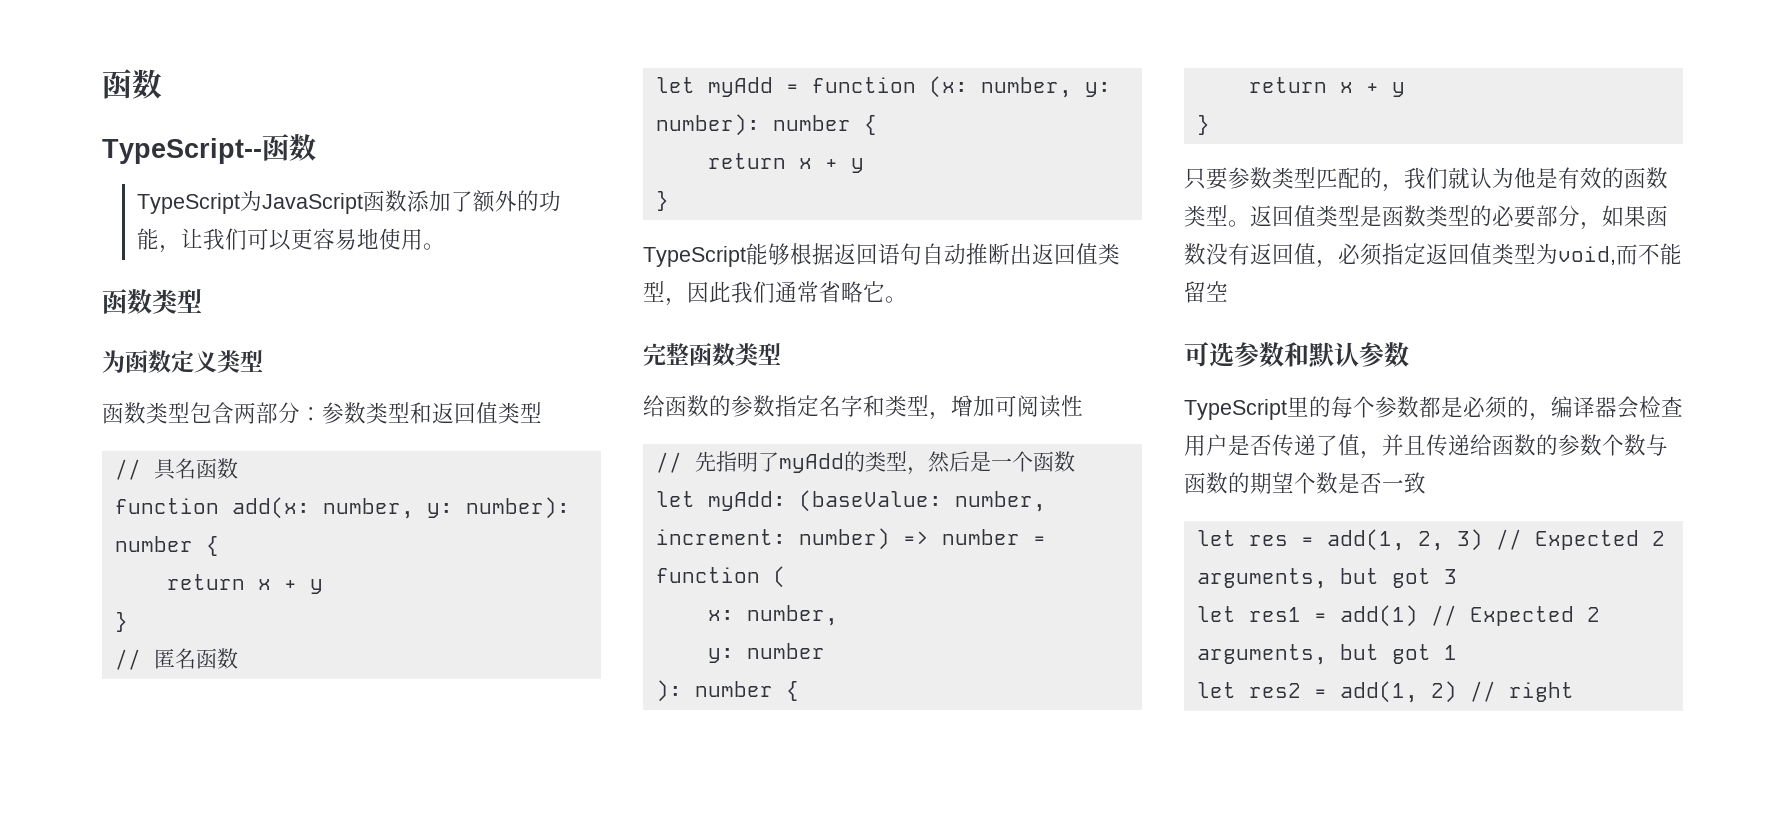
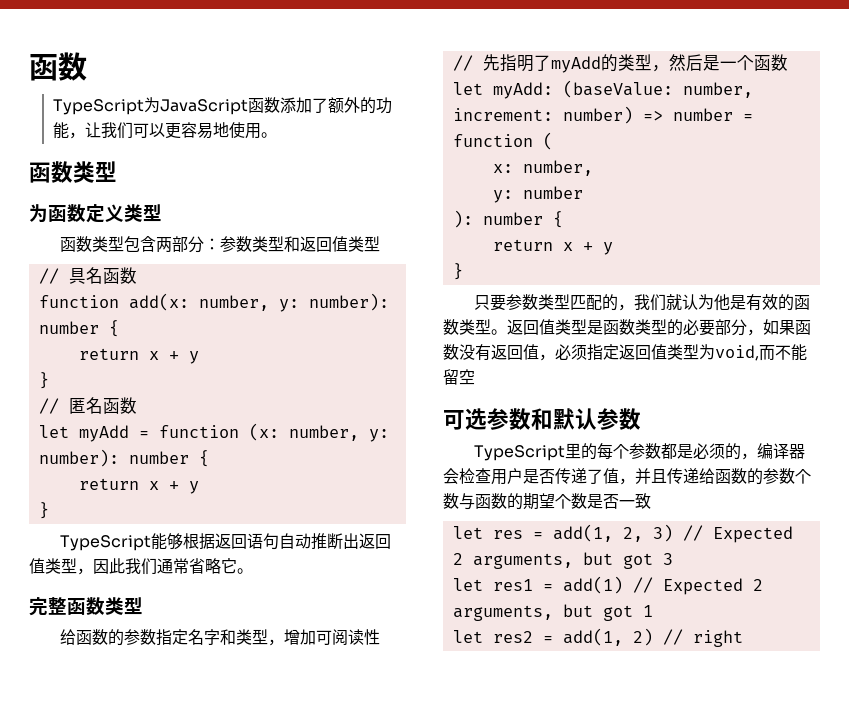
[102,69,162,99] [102,134,316,164] 函数 // TypeScript--函数 -> [29,52,87,81] 函数

